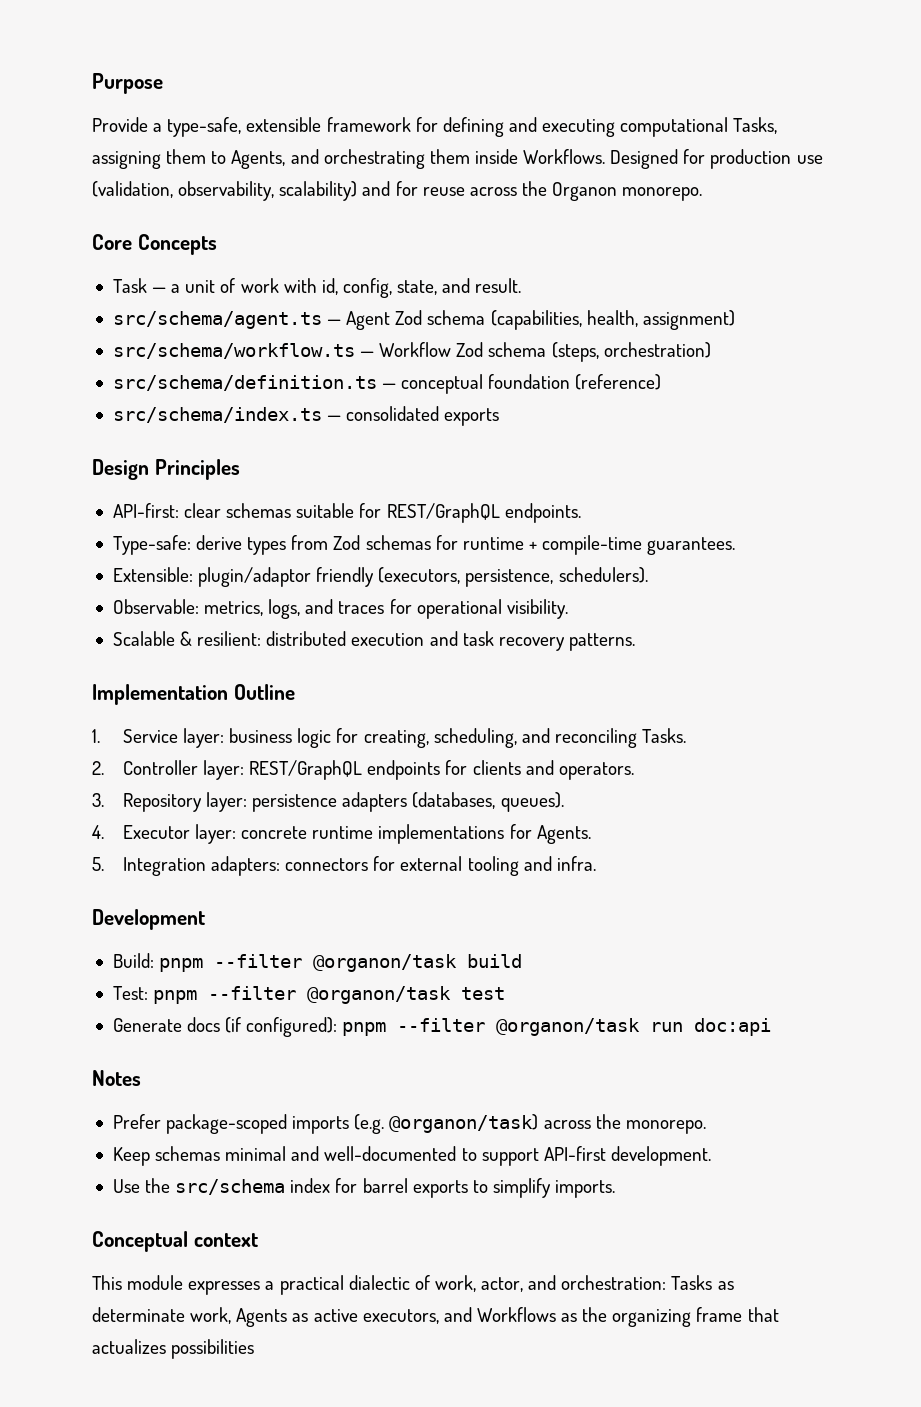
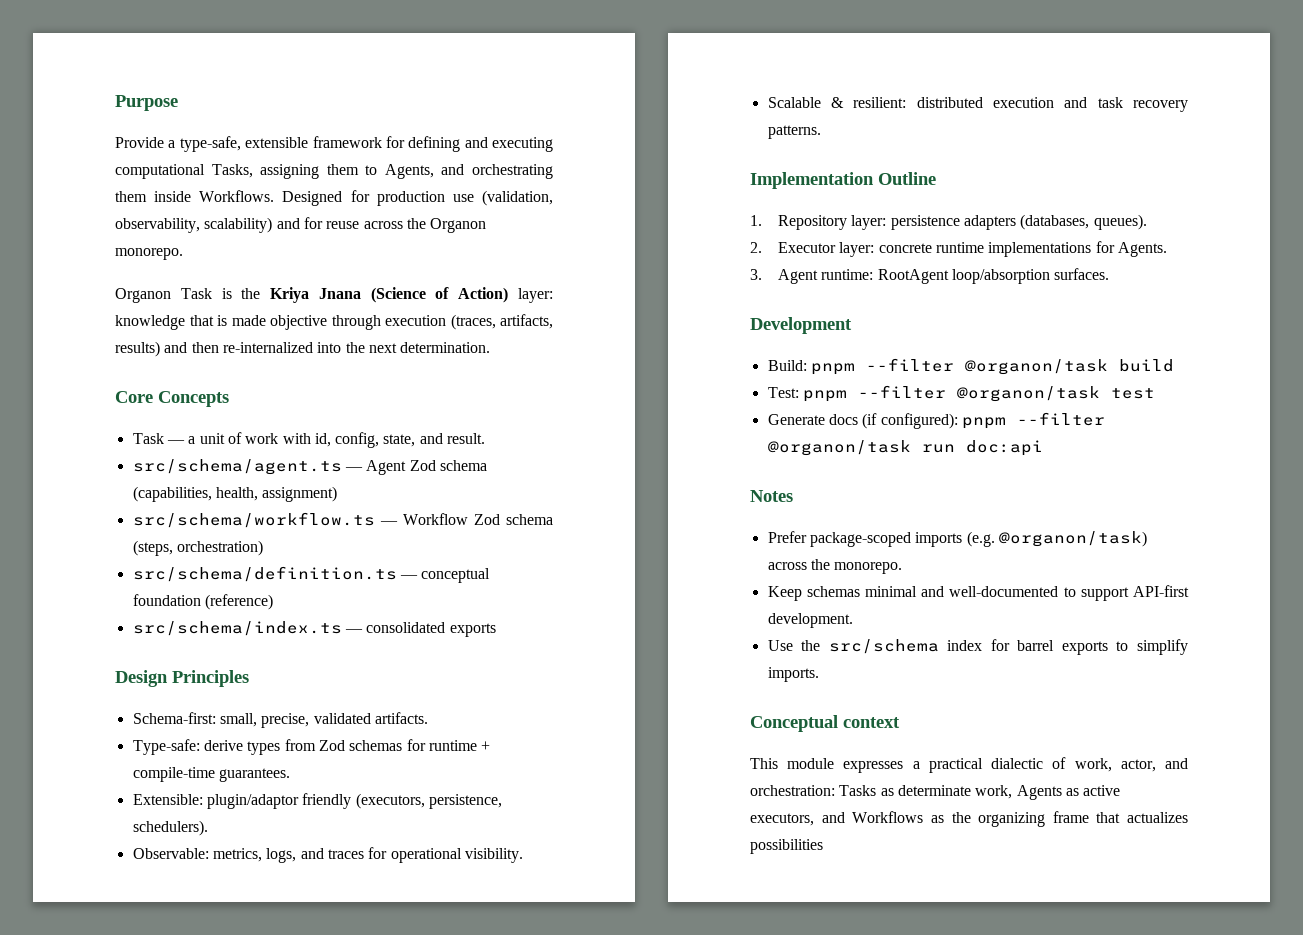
(703, 194) none -> [115,287,553,303] [115,314,553,330] [115,341,491,357] // Organon Task is the Kriya Jnana (Science of Action) layer: knowledge that is made objective through execution (traces, artifacts, results) and then re-internalized into the next determination.
[112,503,581,523] API-first: clear schemas suitable for REST/GraphQL endpoints. -> [132,712,428,728] Schema-first: small, precise, validated artifacts.
[122,728,687,748] [92,760,634,780] [92,793,104,807] Service layer: business logic for creating, scheduling, and reconciling Tasks. // 2. Controller layer: REST/GraphQL endpoints for clients and operators. // 3. -> (762, 220) none
[92,825,104,839] 4. -> [750,242,762,253] 2.
[92,856,596,876] 5. Integration adapters: connectors for external tooling and infra. -> [750,268,1110,284] 3. Agent runtime: RootAgent loop/absorption surfaces.

